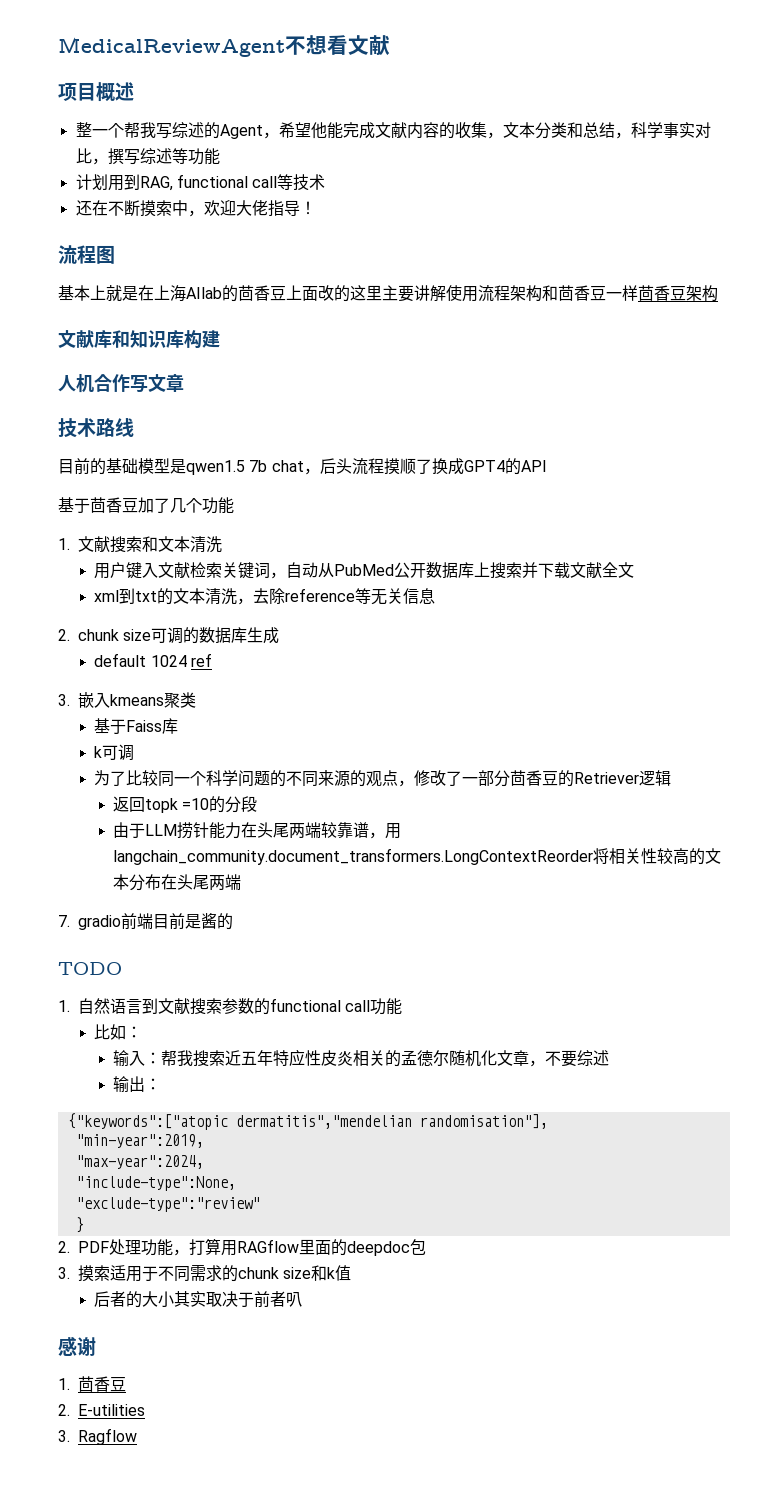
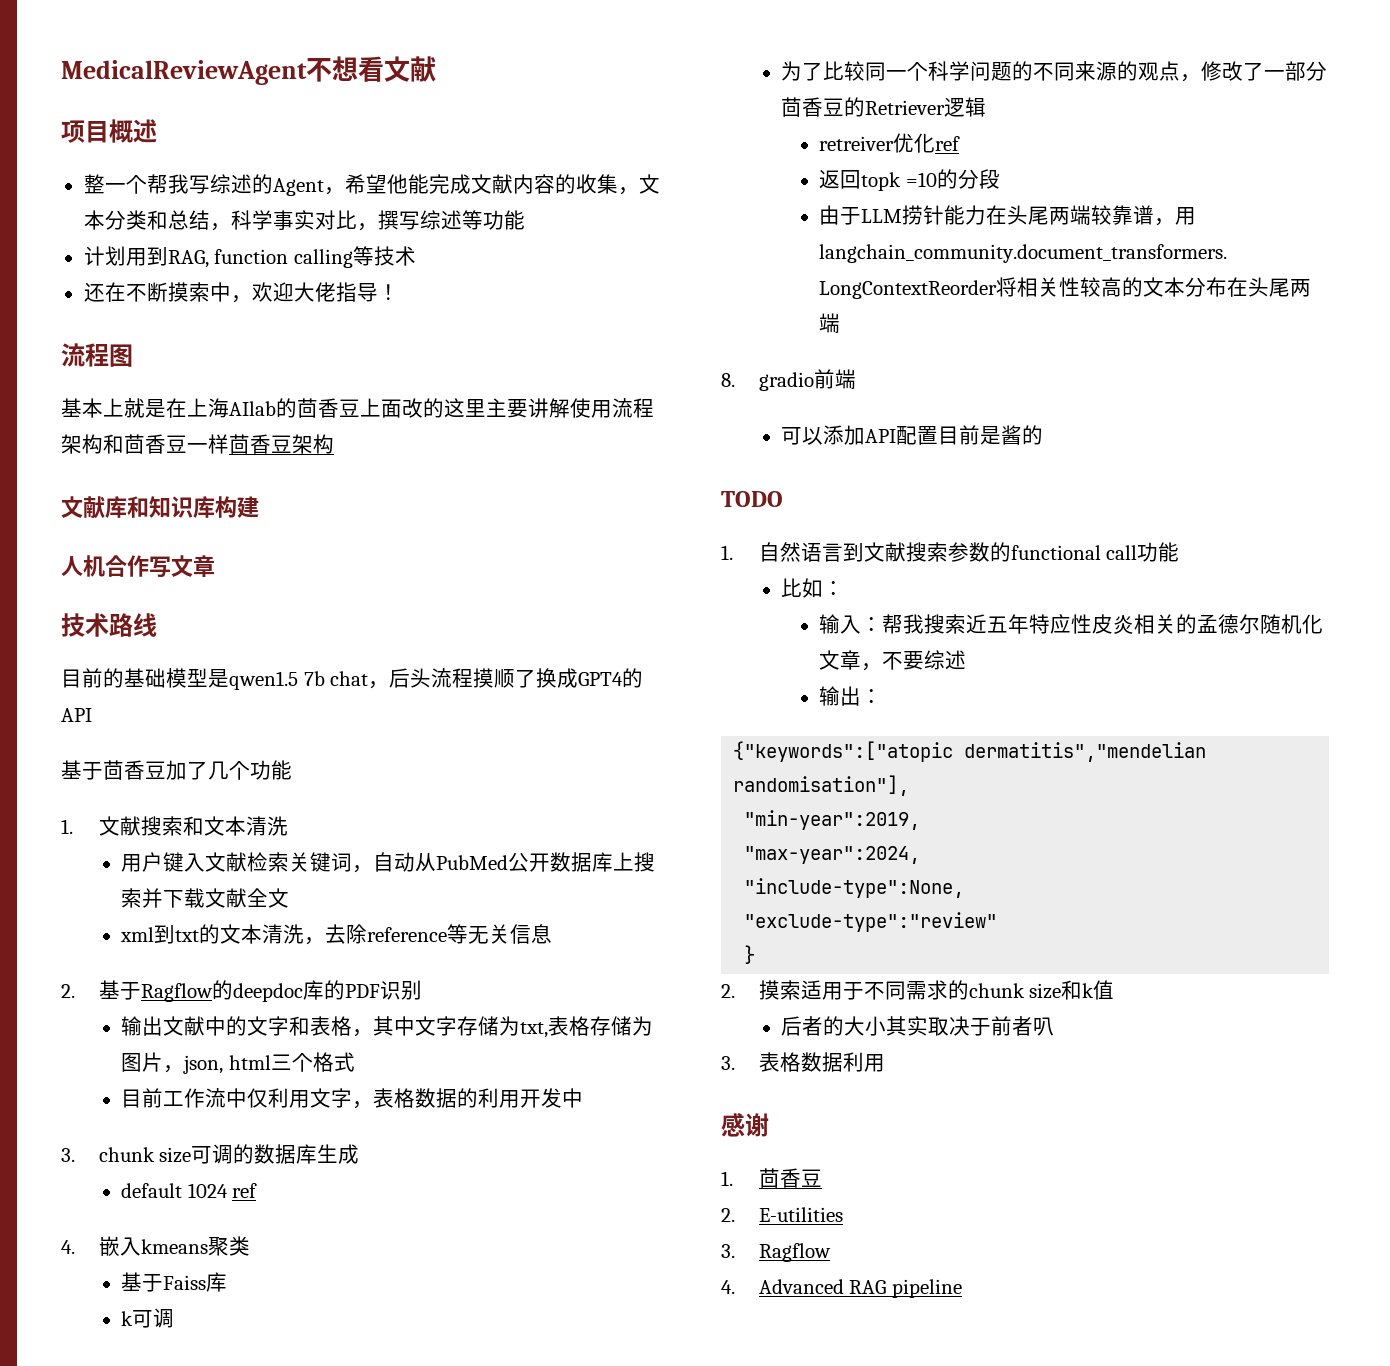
[176,174,278,188] functional call -> [214,249,353,268] function calling
(70, 635) none -> [98,980,422,1002] [121,1016,654,1038] [121,1052,355,1074] [121,1088,584,1109] [61,1148,75,1162] 基于Ragflow的deepdoc库的PDF识别 // 输出文献中的文字和表格，其中文字存储为txt,表格存储为图片，json, html三个格式 // 目前工作流中仅利用文字，表格数据的利用开发中 // 3.
[58,694,70,706] 3. -> [61,1240,75,1254] 4.
(672, 778) none -> [819,133,961,153] // retreiver优化ref
[58,915,70,927] 7. -> [721,373,735,387] 8.
(153, 921) none -> [781,425,939,445] // 可以添加API配置
[78,1238,426,1256] [58,1267,70,1279] PDF处理功能，打算用RAGflow里面的deepdoc包 // 3. -> (735, 991) none
(303, 1299) none -> [721,1052,885,1072] // 3.表格数据利用
(137, 1436) none -> [721,1279,962,1298] // 4. Advanced RAG pipeline

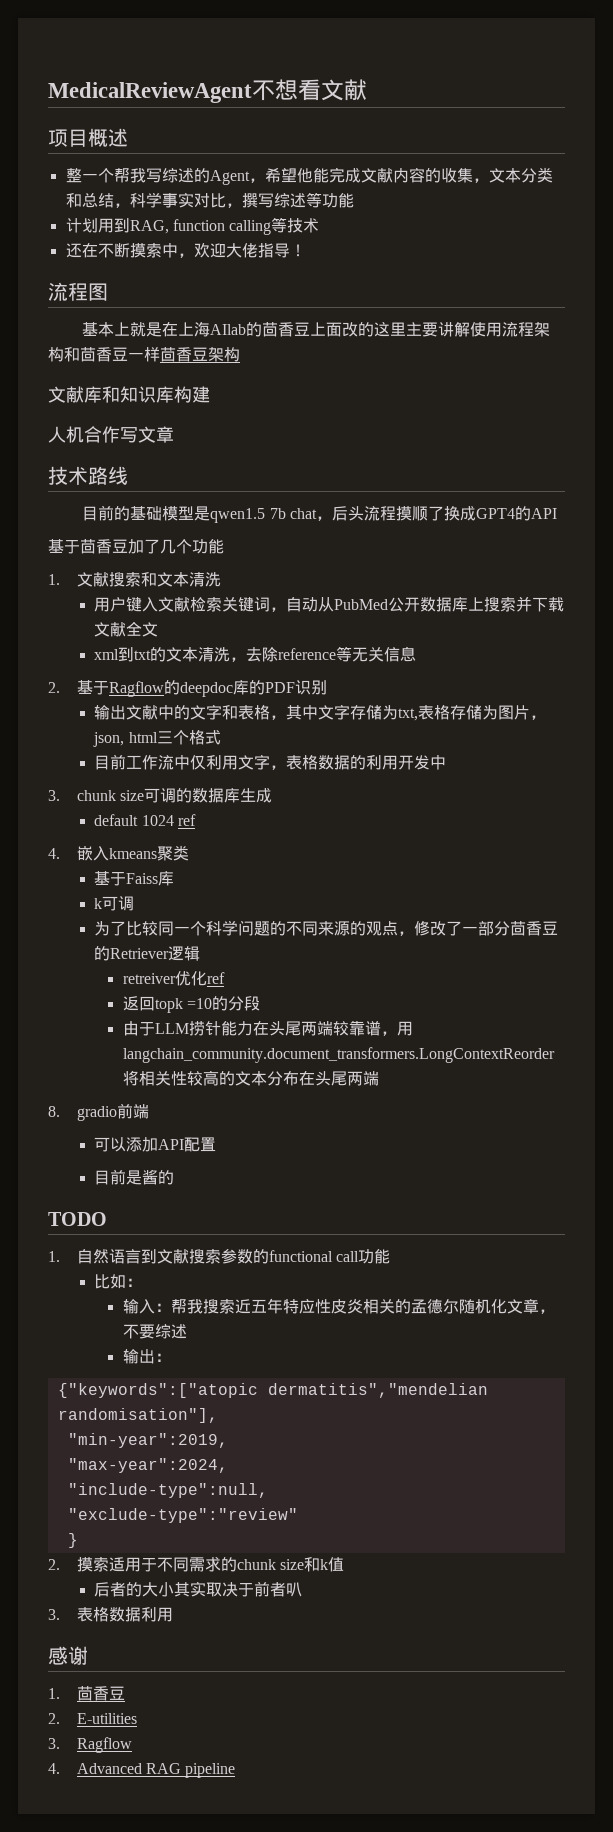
(939, 435) none -> (217, 1144) //
[744,878,965,898] "include-type":None, -> [67,1483,268,1498] "include-type":null,

